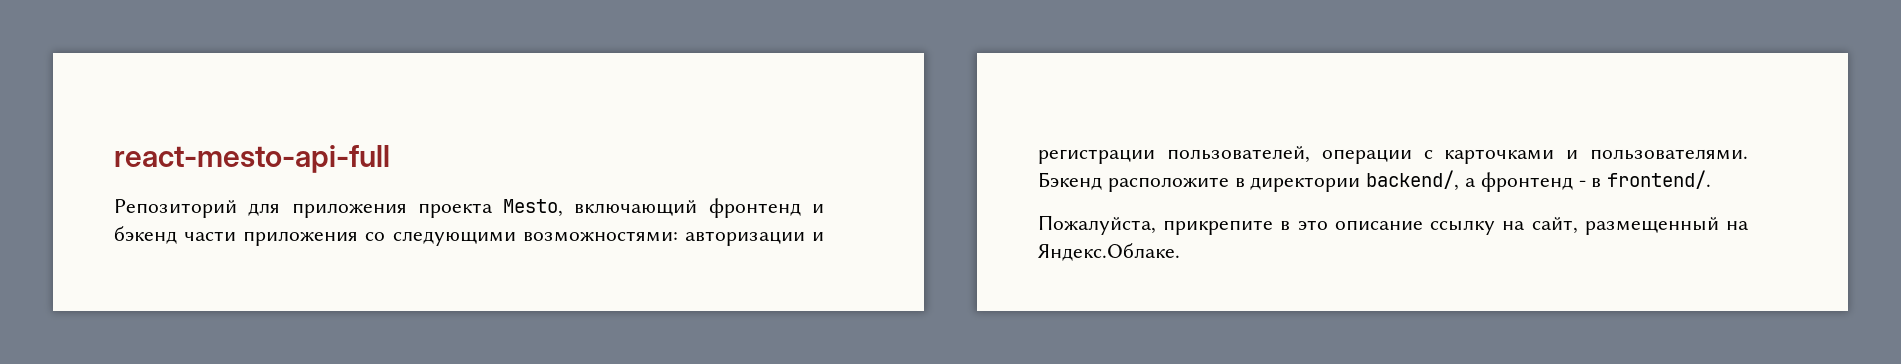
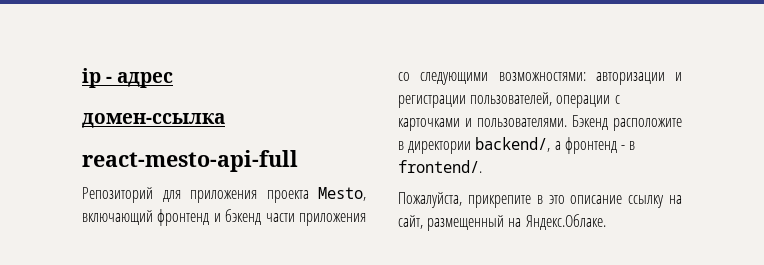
(114, 159) none -> [82,68,174,88] [82,113,225,128] ip - адрес // домен-ссылка //

